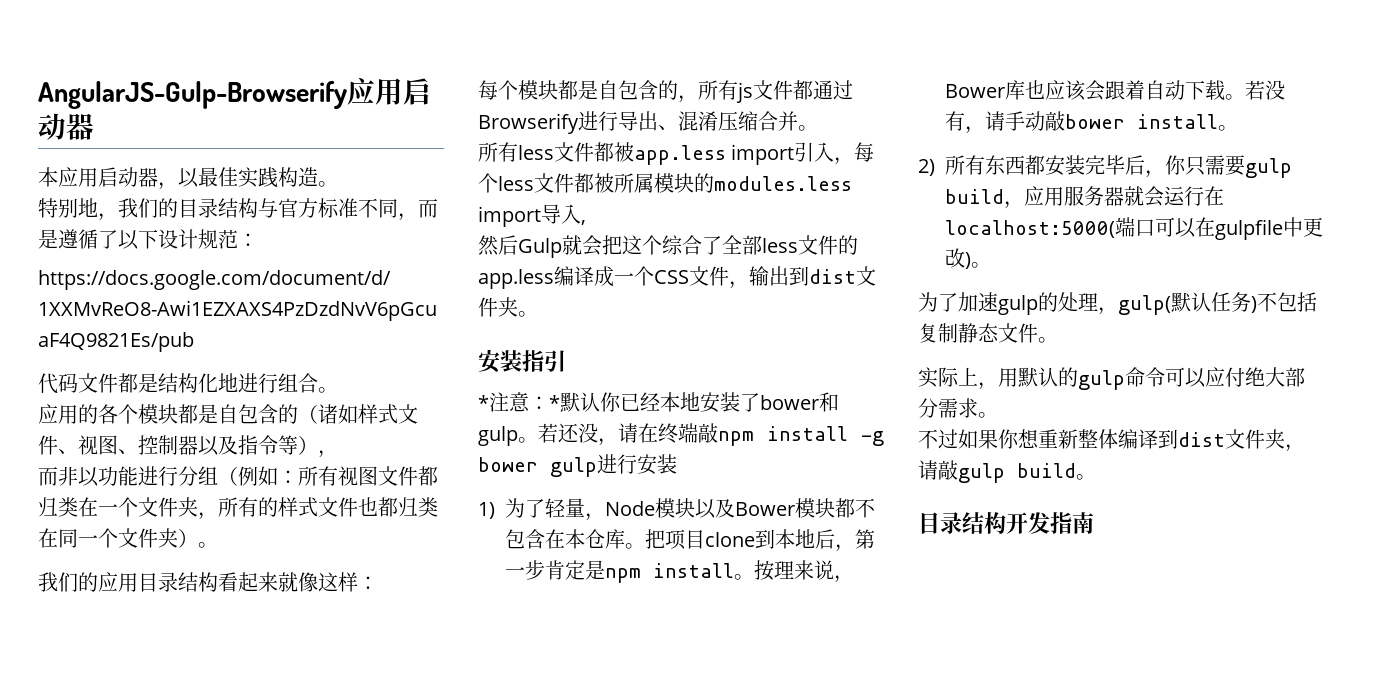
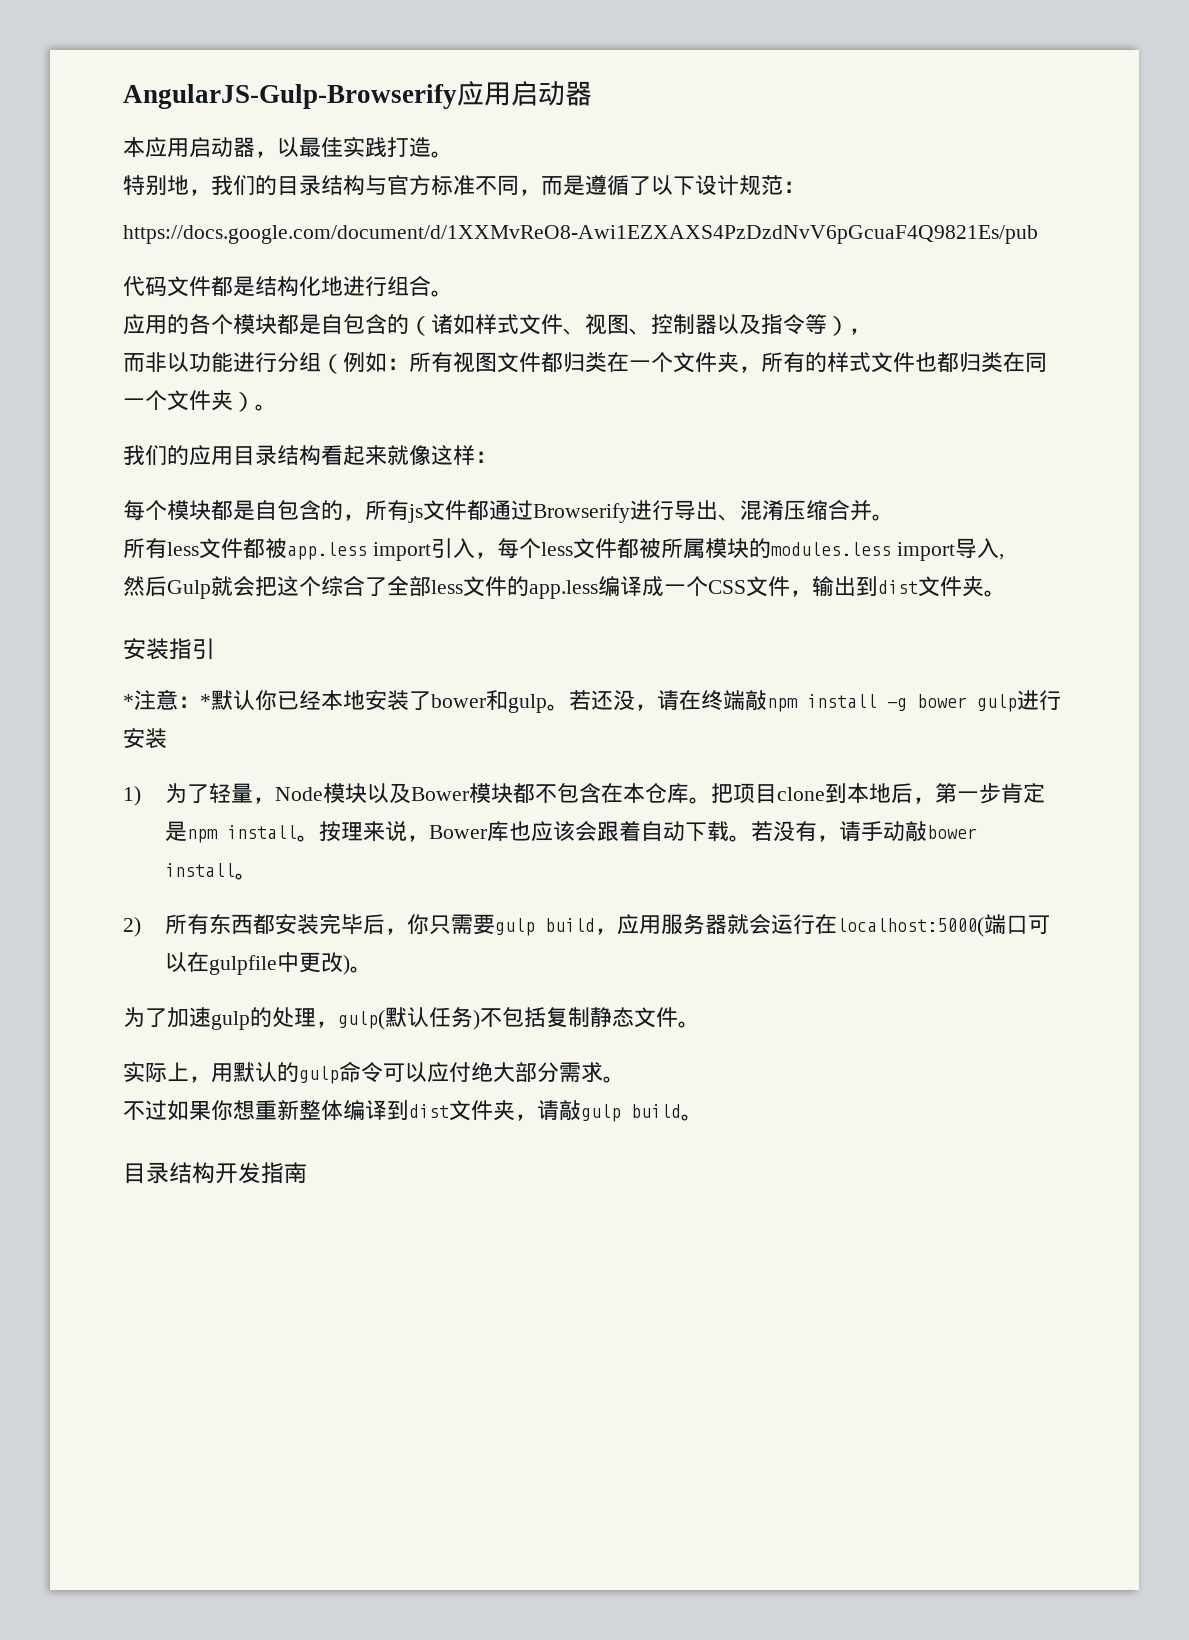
[278,167,298,187] 构 -> [387,137,409,157] 打

